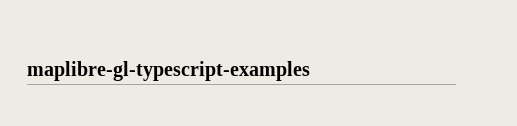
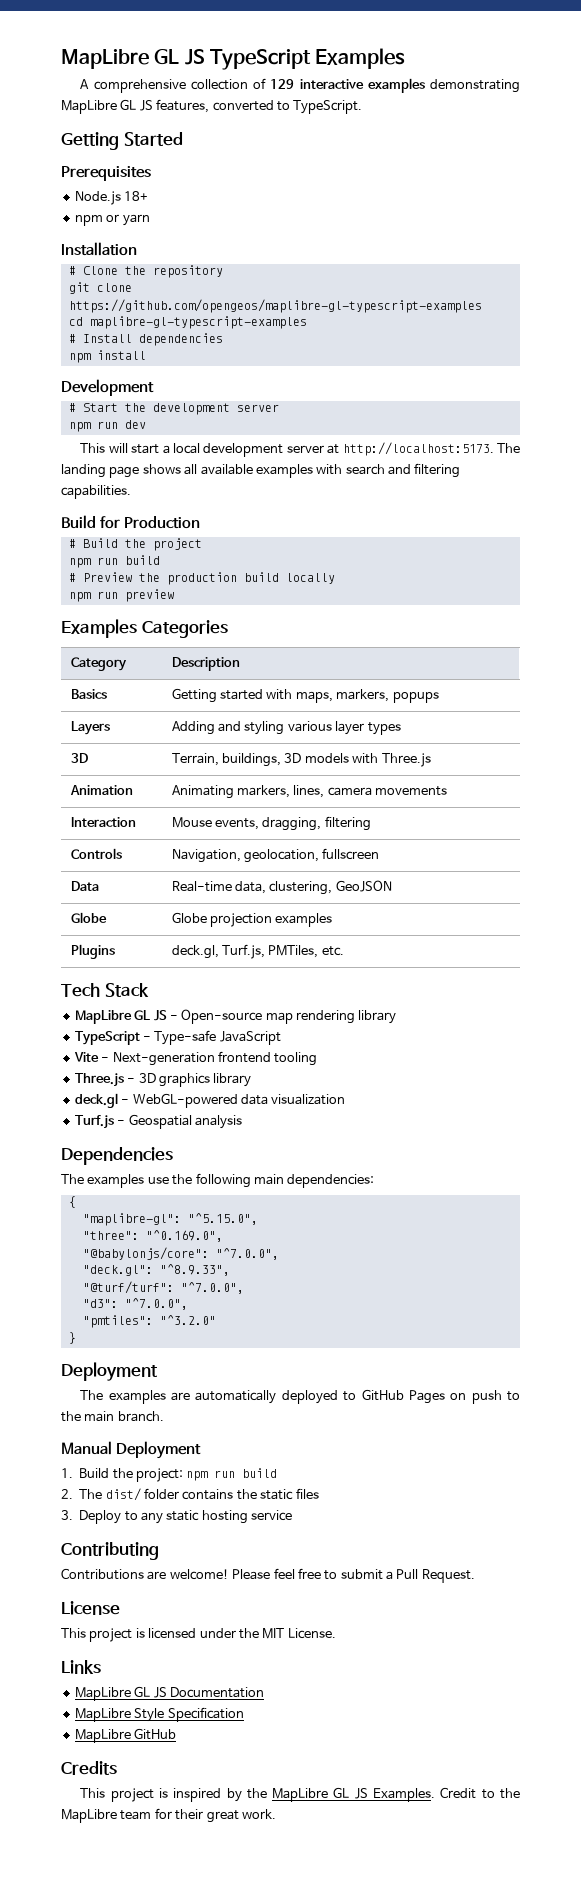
[27,61,310,81] maplibre-gl-typescript-examples -> [61,48,406,70] [80,78,520,93] [61,99,363,114] [61,132,183,150] [61,166,151,181] [74,191,149,205] [74,214,150,226] [61,242,137,256] [68,265,223,278] [68,282,132,294] [68,299,482,313] [68,316,307,329] [68,333,223,346] [68,350,146,363] [61,379,154,396] [68,403,279,415] [68,420,146,432] [80,442,520,457] [61,463,461,478] [61,485,131,499] [61,515,200,529] [68,538,202,551] [68,555,160,568] [68,572,335,585] [68,589,174,602] [61,619,228,638] [70,657,127,671] [171,657,240,671] [70,689,107,699] [171,688,439,703] [70,721,110,735] [171,721,401,735] [70,753,88,763] [171,753,431,767] [69,785,133,795] [171,785,448,799] [70,817,136,827] [171,816,371,831] [70,848,122,859] [171,848,380,863] [70,881,99,891] [171,880,392,895] [70,912,107,923] [171,912,333,927] [70,944,115,959] [171,944,344,959] [61,983,149,997] [74,1009,397,1024] [74,1030,281,1045] [73,1051,318,1066] [74,1073,252,1087] [74,1093,346,1108] [74,1114,242,1129] [61,1147,173,1165] [61,1173,375,1188] [68,1196,76,1208] [82,1213,258,1226] [82,1230,223,1242] [82,1247,279,1260] [82,1264,230,1276] [82,1281,244,1294] [82,1298,188,1310] [82,1315,216,1328] [68,1332,76,1344] [61,1362,158,1381] [80,1389,520,1404] [61,1411,164,1422] [61,1441,201,1459] [61,1468,278,1482] [61,1488,319,1501] [61,1510,293,1524] [61,1542,159,1560] [61,1568,475,1583] [61,1601,120,1615] [61,1628,336,1642] [61,1660,101,1674] [74,1686,264,1701] [74,1707,244,1722] [74,1728,177,1743] [61,1761,117,1775] [80,1787,520,1802] [61,1808,276,1823] MapLibre GL JS TypeScript Examples // A comprehensive collection of 129 interactive examples demonstrating MapLibre GL JS features, converted to TypeScript. // Getting Started // Prerequisites // Node.js 18+ // npm or yarn // Installation // # Clone the repository // git clone https://github.com/opengeos/maplibre-gl-typescript-examples // cd maplibre-gl-typescript-examples // # Install dependencies // npm install // Development // # Start the development server // npm run dev // This will start a local development server at http://localhost:5173. The landing page shows all available examples with search and filtering capabilities. // Build for Production // # Build the project // npm run build // # Preview the production build locally // npm run preview // Examples Categories // Category | Description // Basics | Getting started with maps, markers, popups // Layers | Adding and styling various layer types // 3D | Terrain, buildings, 3D models with Three.js // Animation | Animating markers, lines, camera movements // Interaction | Mouse events, dragging, filtering // Controls | Navigation, geolocation, fullscreen // Data | Real-time data, clustering, GeoJSON // Globe | Globe projection examples // Plugins | deck.gl, Turf.js, PMTiles, etc. // Tech Stack // MapLibre GL JS - Open-source map rendering library // TypeScript - Type-safe JavaScript // Vite - Next-generation frontend tooling // Three.js - 3D graphics library // deck.gl - WebGL-powered data visualization // Turf.js - Geospatial analysis // Dependencies // The examples use the following main dependencies: // { // "maplibre-gl": "^5.15.0", // "three": "^0.169.0", // "@babylonjs/core": "^7.0.0", // "deck.gl": "^8.9.33", // "@turf/turf": "^7.0.0", // "d3": "^7.0.0", // "pmtiles": "^3.2.0" // } // Deployment // The examples are automatically deployed to GitHub Pages on push to the main branch. // Manual Deployment // 1. Build the project: npm run build // 2. The dist/ folder contains the static files // 3. Deploy to any static hosting service // Contributing // Contributions are welcome! Please feel free to submit a Pull Request. // License // This project is licensed under the MIT License. // Links // MapLibre GL JS Documentation // MapLibre Style Specification // MapLibre GitHub // Credits // This project is inspired by the MapLibre GL JS Examples. Credit to the MapLibre team for their great work.

